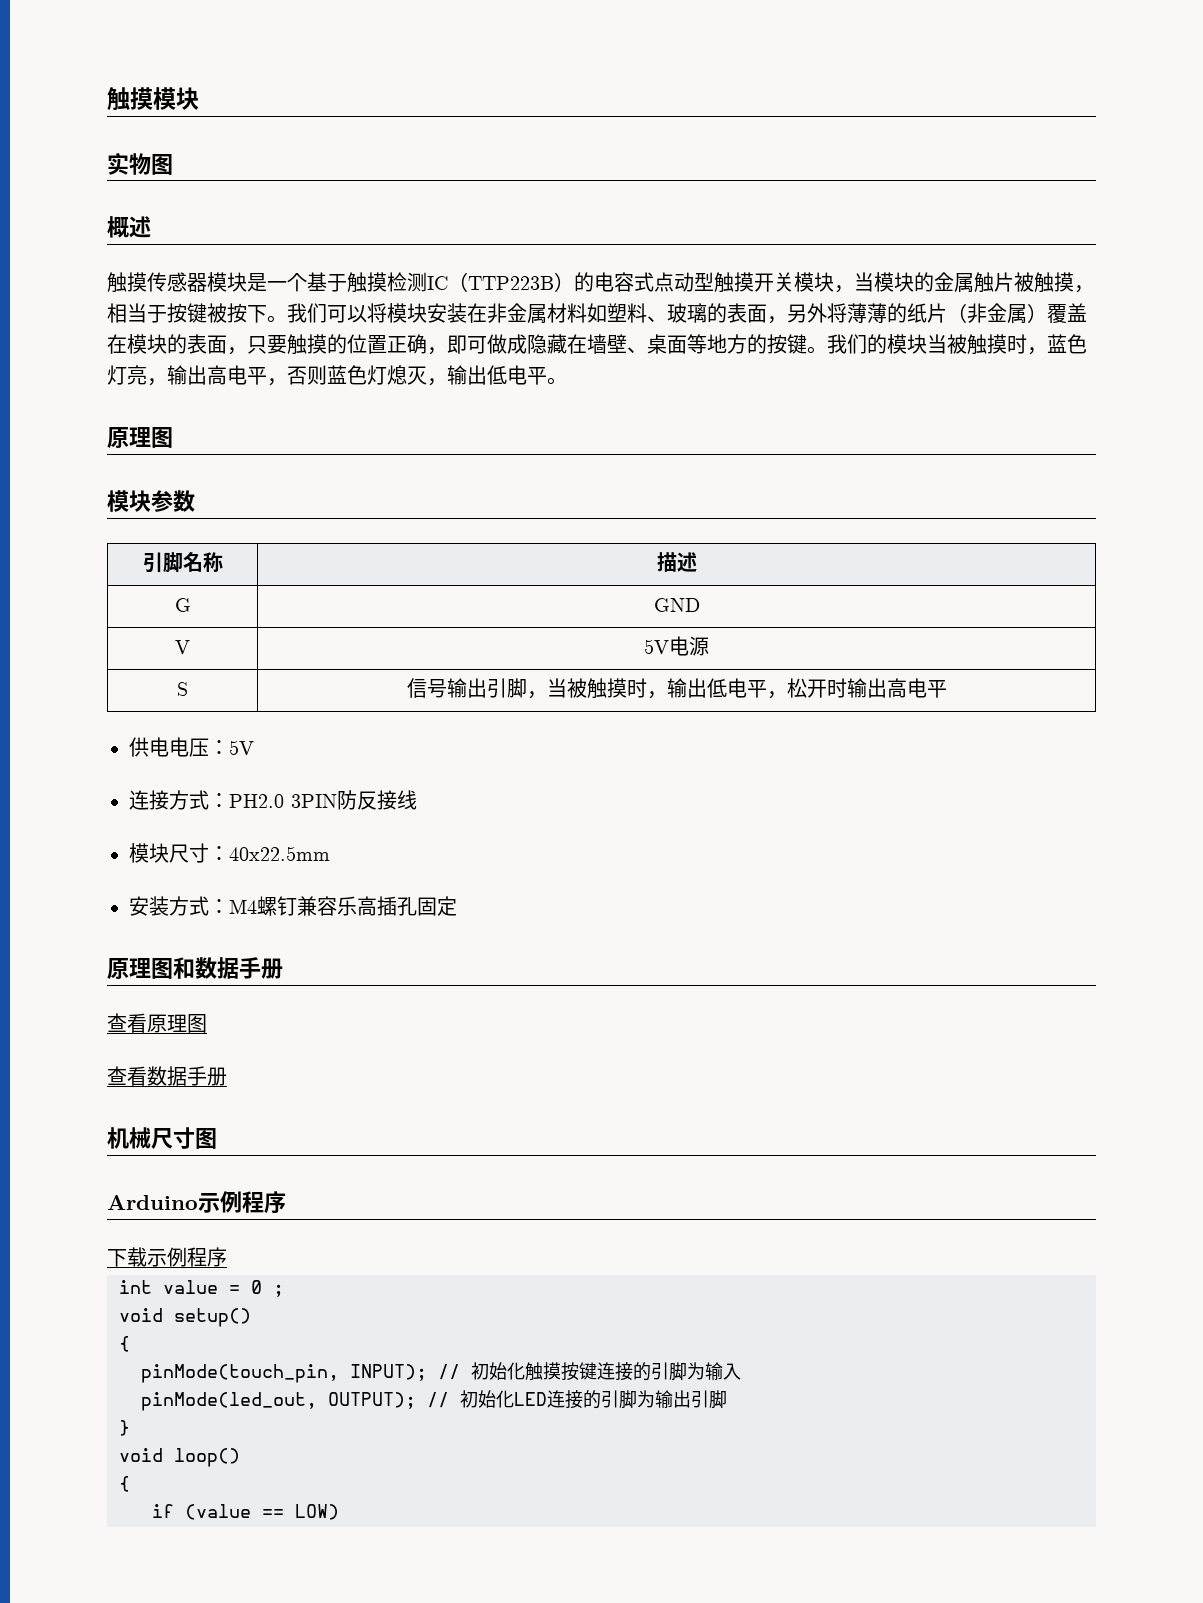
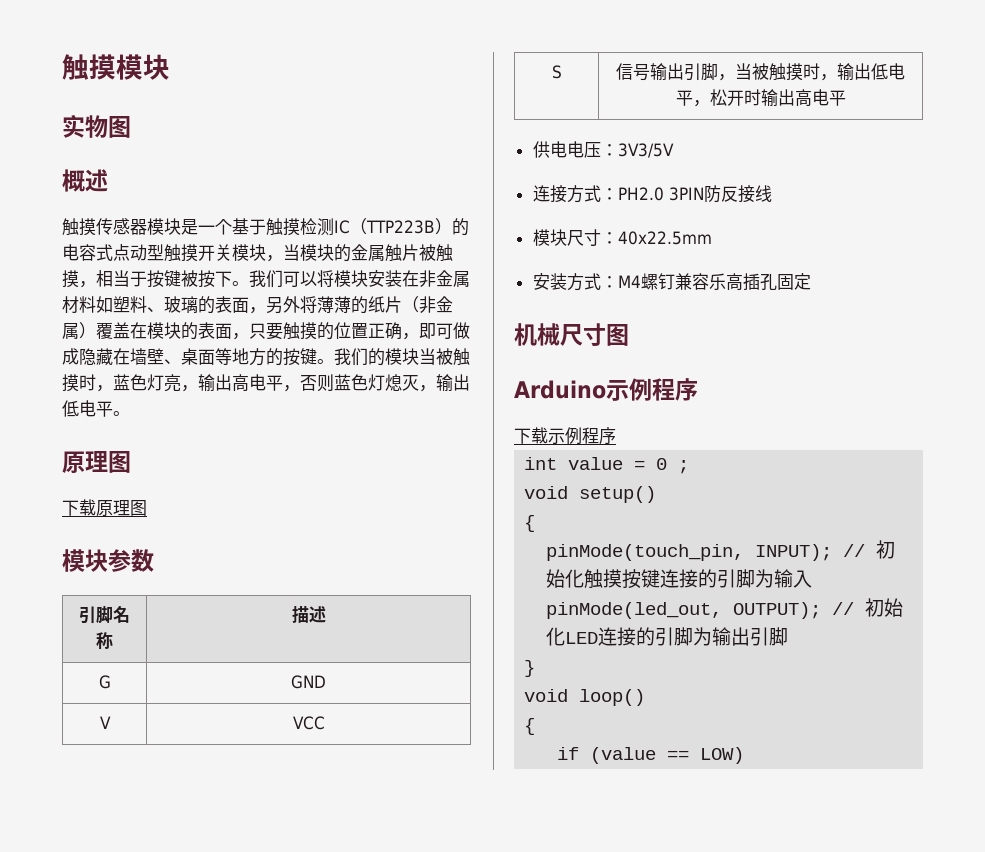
(173, 437) none -> [62,499,147,516] // 下载原理图
[644,636,710,656] 5V电源 -> [292,716,325,730] VCC
[229,740,254,755] 5V -> [617,143,674,158] 3V3/5V
[107,957,283,979] [107,1013,207,1033] [107,1066,227,1086] // 原理图和数据手册 // 查看原理图 // 查看数据手册 -> (811, 281) none

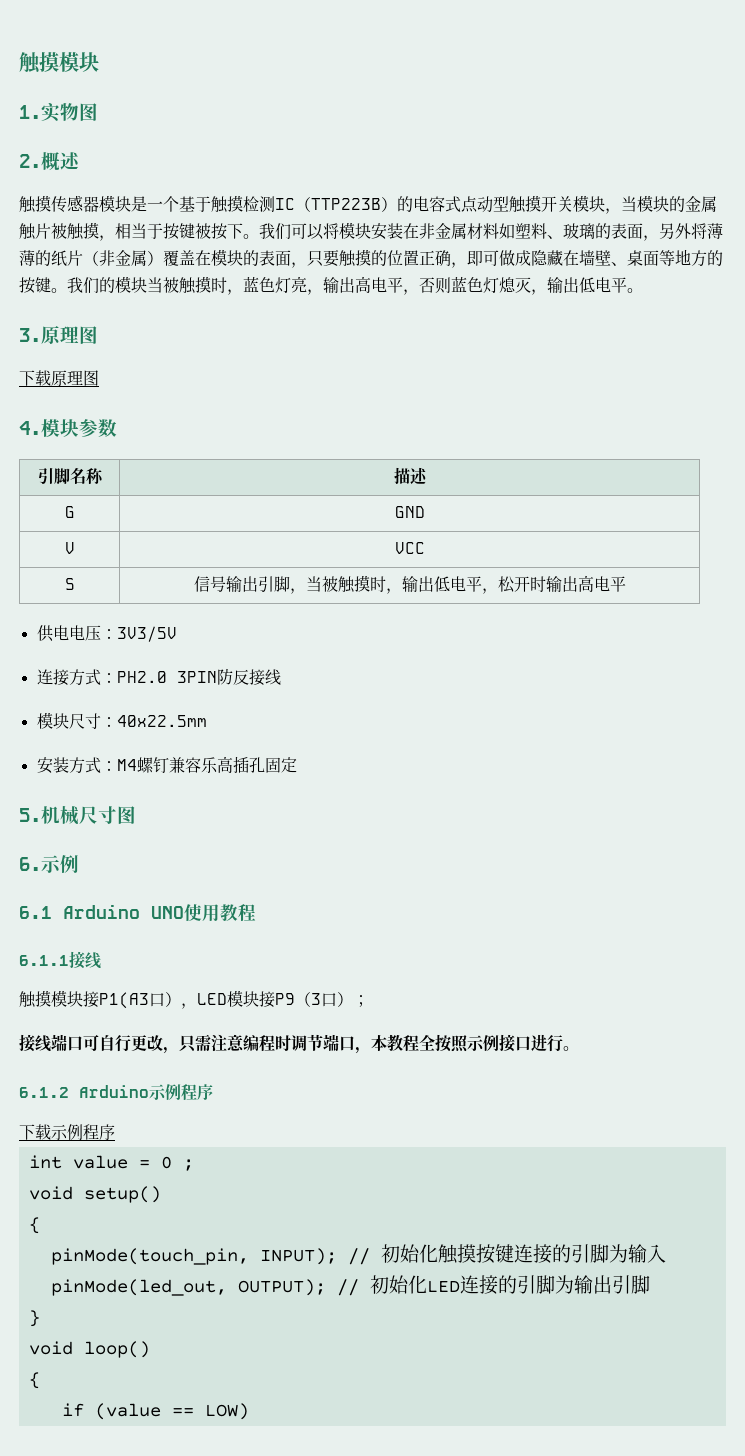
(170, 67) none -> [19,105,41,119] 1.
(131, 127) none -> [19,154,41,168] 2.
(130, 413) none -> [19,328,41,342] 3.
(147, 508) none -> [19,421,41,435] 4.
(811, 281) none -> [19,808,41,822] 5.
(629, 335) none -> [19,855,79,873] [19,904,256,922] [19,951,101,969] [19,990,369,1009] [19,1034,579,1054] [19,1087,69,1098] 6.示例 // 6.1 Arduino UNO使用教程 // 6.1.1接线 // 触摸模块接P1(A3口），LED模块接P9（3口）； // 接线端口可自行更改，只需注意编程时调节端口，本教程全按照示例接口进行。 // 6.1.2

